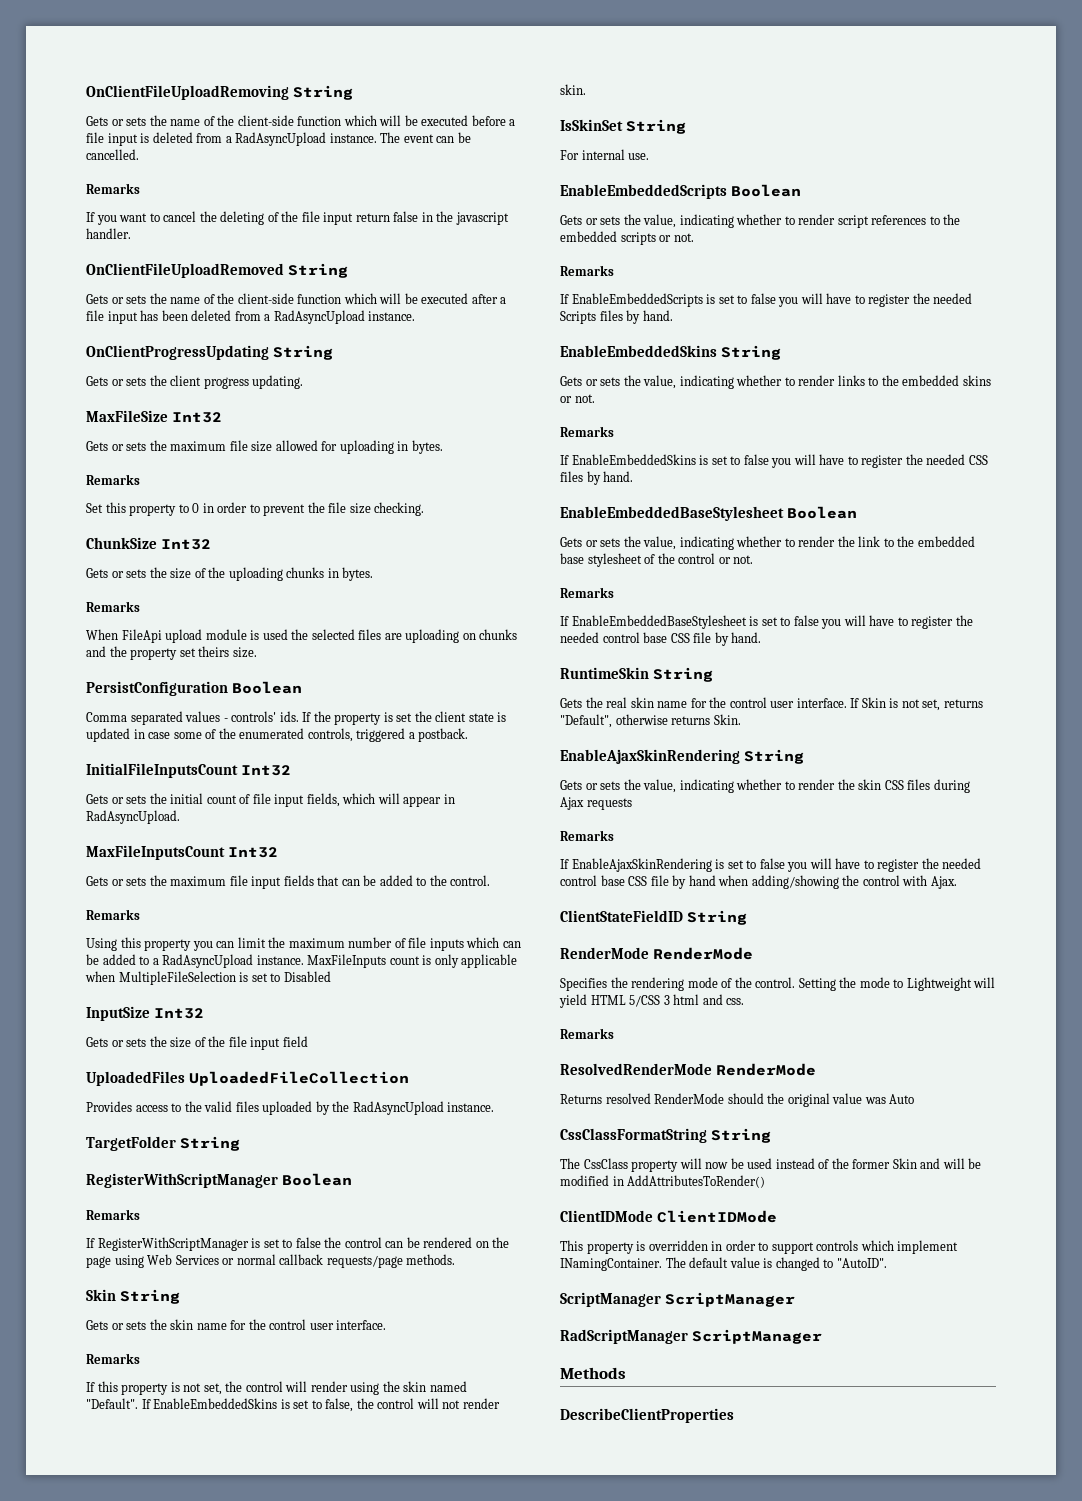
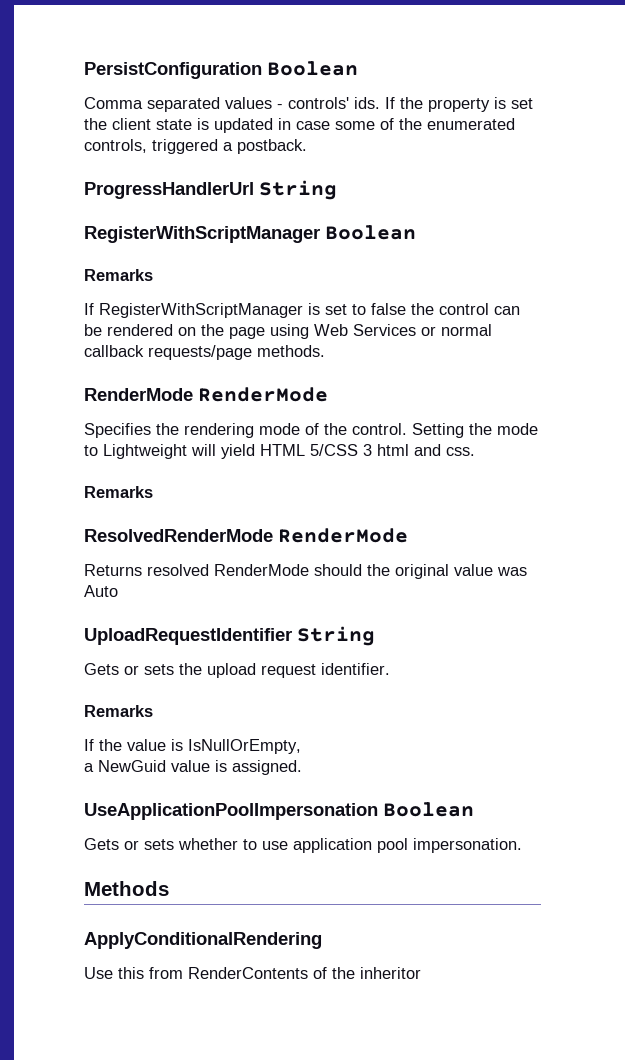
[86,85,353,100] [86,115,516,126] [86,132,471,146] [86,149,139,160] [86,183,140,194] [86,211,509,225] [86,228,131,239] [86,263,348,278] [86,293,507,304] [86,310,416,324] [86,345,333,360] [86,375,304,389] [86,410,222,423] [86,440,443,454] [86,474,140,485] [86,502,425,516] [86,537,211,550] [86,567,374,581] [86,601,140,612] [86,629,518,643] [86,646,257,660] OnClientFileUploadRemoving String // Gets or sets the name of the client-side function which will be executed before a file input is deleted from a RadAsyncUpload instance. The event can be cancelled. // Remarks // If you want to cancel the deleting of the file input return false in the javascript handler. // OnClientFileUploadRemoved String // Gets or sets the name of the client-side function which will be executed after a file input has been deleted from a RadAsyncUpload instance. // OnClientProgressUpdating String // Gets or sets the client progress updating. // MaxFileSize Int32 // Gets or sets the maximum file size allowed for uploading in bytes. // Remarks // Set this property to 0 in order to prevent the file size checking. // ChunkSize Int32 // Gets or sets the size of the uploading chunks in bytes. // Remarks // When FileApi upload module is used the selected files are uploading on chunks and the property set theirs size. // -> (84, 70) none
[86,763,291,778] [86,793,455,807] [86,810,180,824] [86,845,278,860] [86,875,491,889] [86,909,140,920] [86,937,521,951] [86,954,518,968] [85,971,331,985] [86,1006,204,1021] [86,1036,308,1050] [86,1071,409,1086] [86,1101,495,1115] [86,1136,176,1151] InitialFileInputsCount Int32 // Gets or sets the initial count of file input fields, which will appear in RadAsyncUpload. // MaxFileInputsCount Int32 // Gets or sets the maximum file input fields that can be added to the control. // Remarks // Using this property you can limit the maximum number of file inputs which can be added to a RadAsyncUpload instance. MaxFileInputs count is only applicable when MultipleFileSelection is set to Disabled // InputSize Int32 // Gets or sets the size of the file input field // UploadedFiles UploadedFileCollection // Provides access to the valid files uploaded by the RadAsyncUpload instance. // TargetFolder -> [84,182,254,199] ProgressHandlerUrl
[86,1289,180,1304] [86,1319,387,1330] [86,1353,140,1364] [86,1381,467,1395] [86,1398,500,1412] [560,84,586,95] [560,119,686,134] [560,149,650,160] [560,184,801,199] [560,214,961,228] [560,231,694,245] [560,265,614,276] [560,293,973,307] [560,310,673,324] [560,345,781,360] [560,375,991,389] [560,394,595,403] [560,426,614,437] [560,454,988,468] [560,471,634,485] [560,506,857,521] [560,536,975,550] [560,553,754,567] [560,587,614,598] [560,615,973,629] [560,632,762,646] [560,667,713,682] [560,697,983,711] [560,714,741,728] [560,749,804,764] [560,779,970,793] [560,797,632,810] [560,830,614,841] [560,858,982,872] [560,875,957,889] [560,910,747,925] // Skin String // Gets or sets the skin name for the control user interface. // Remarks // If this property is not set, the control will render using the skin named "Default". If EnableEmbeddedSkins is set to false, the control will not render skin. // IsSkinSet String // For internal use. // EnableEmbeddedScripts Boolean // Gets or sets the value, indicating whether to render script references to the embedded scripts or not. // Remarks // If EnableEmbeddedScripts is set to false you will have to register the needed Scripts files by hand. // EnableEmbeddedSkins String // Gets or sets the value, indicating whether to render links to the embedded skins or not. // Remarks // If EnableEmbeddedSkins is set to false you will have to register the needed CSS files by hand. // EnableEmbeddedBaseStylesheet Boolean // Gets or sets the value, indicating whether to render the link to the embedded base stylesheet of the control or not. // Remarks // If EnableEmbeddedBaseStylesheet is set to false you will have to register the needed control base CSS file by hand. // RuntimeSkin String // Gets the real skin name for the control user interface. If Skin is not set, returns "Default", otherwise returns Skin. // EnableAjaxSkinRendering String // Gets or sets the value, indicating whether to render the skin CSS files during Ajax requests // Remarks // If EnableAjaxSkinRendering is set to false you will have to register the needed control base CSS file by hand when adding/showing the control with Ajax. // ClientStateFieldID String -> (325, 351) none
[560,1128,771,1143] [560,1158,982,1172] [560,1175,766,1188] [560,1210,777,1223] [560,1240,959,1254] [560,1257,887,1271] [560,1292,795,1307] [560,1329,822,1344] [560,1367,626,1379] [560,1408,734,1423] CssClassFormatString String // The CssClass property will now be used instead of the former Skin and will be modified in AddAttributesToRender() // ClientIDMode ClientIDMode // This property is overridden in order to support controls which implement INamingContainer. The default value is changed to "AutoID". // ScriptManager ScriptManager // RadScriptManager ScriptManager // Methods // DescribeClientProperties -> [84,626,375,646] [84,663,390,678] [84,705,153,717] [84,739,301,754] [84,760,302,775] [84,802,474,820] [84,838,522,853] [84,881,169,896] [84,932,322,949] [84,967,421,979] UploadRequestIdentifier String // Gets or sets the upload request identifier. // Remarks // If the value is IsNullOrEmpty, // a NewGuid value is assigned. // UseApplicationPoolImpersonation Boolean // Gets or sets whether to use application pool impersonation. // Methods // ApplyConditionalRendering // Use this from RenderContents of the inheritor

